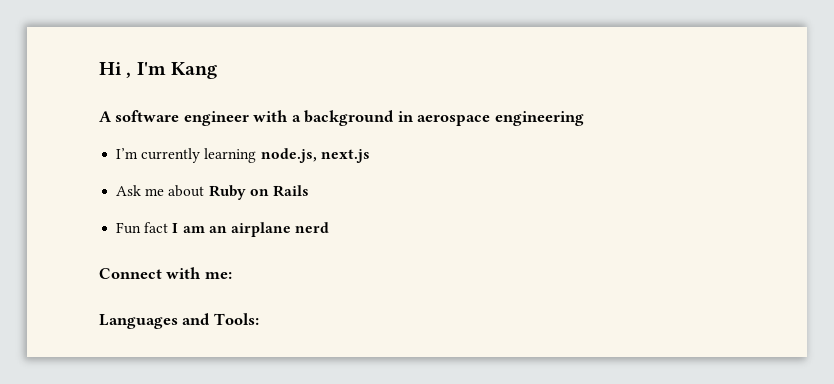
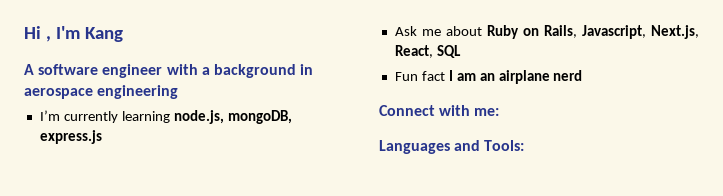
[320,149,370,163] next.js -> [227,110,292,124] [39,130,102,144] mongoDB, express.js
[272,185,309,197] Rails -> [543,25,699,39] [394,45,461,58] Rails, Javascript, Next.js, React, SQL

